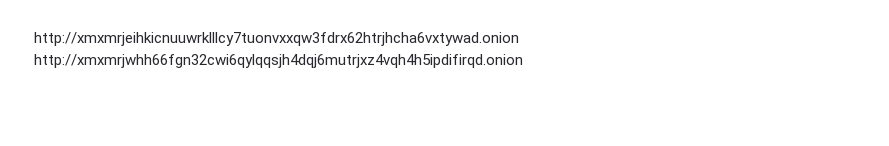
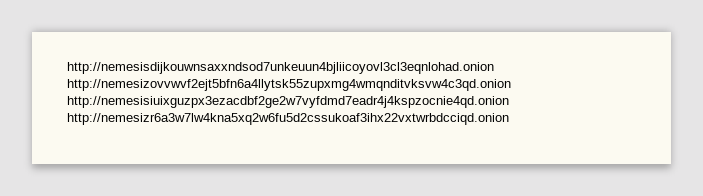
[34,32,519,46] [34,54,523,68] http://xmxmrjeihkicnuuwrklllcy7tuonvxxqw3fdrx62htrjhcha6vxtywad.onion http://xmxmrjwhh66fgn32cwi6qylqqsjh4dqj6mutrjxz4vqh4h5ipdifirqd.onion -> [67,62,494,74] [67,79,511,91] [67,96,509,108] [67,113,509,125] http://nemesisdijkouwnsaxxndsod7unkeuun4bjliicoyovl3cl3eqnlohad.onion http://nemesizovvwvf2ejt5bfn6a4llytsk55zupxmg4wmqnditvksvw4c3qd.onion http://nemesisiuixguzpx3ezacdbf2ge2w7vyfdmd7eadr4j4kspzocnie4qd.onion http://nemesizr6a3w7lw4kna5xq2w6fu5d2cssukoaf3ihx22vxtwrbdcciqd.onion

